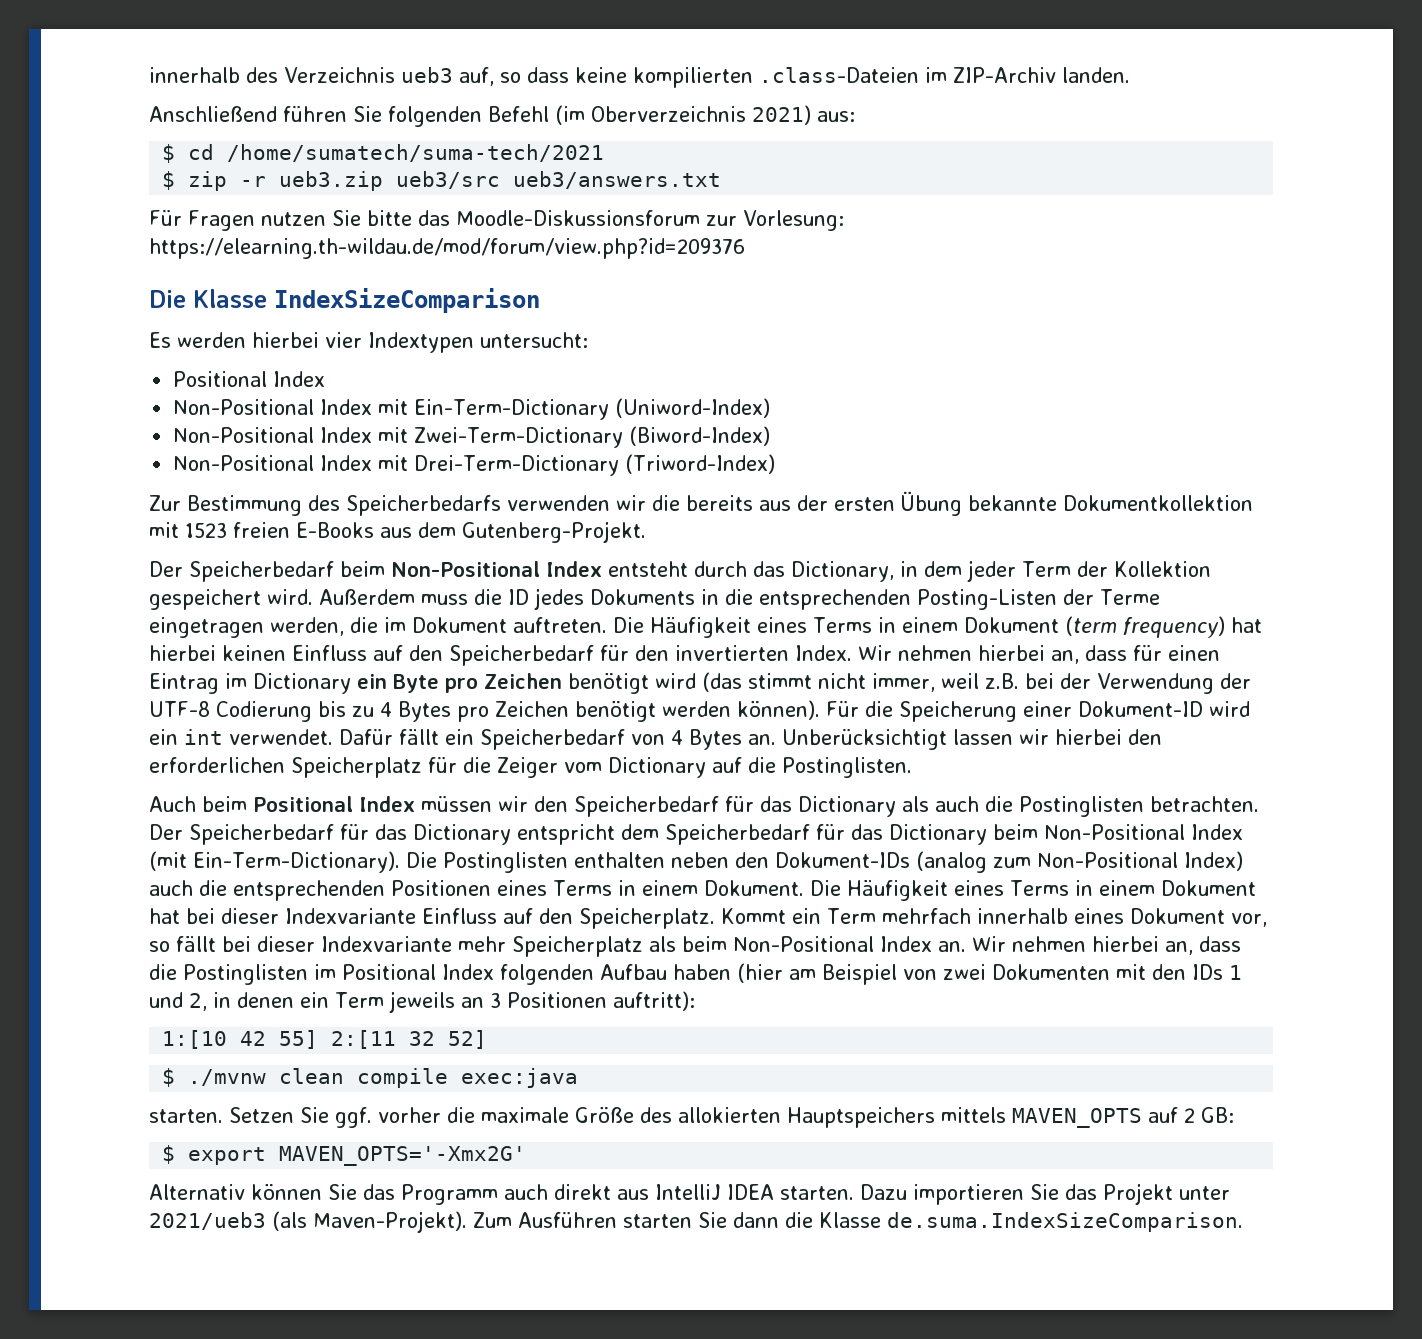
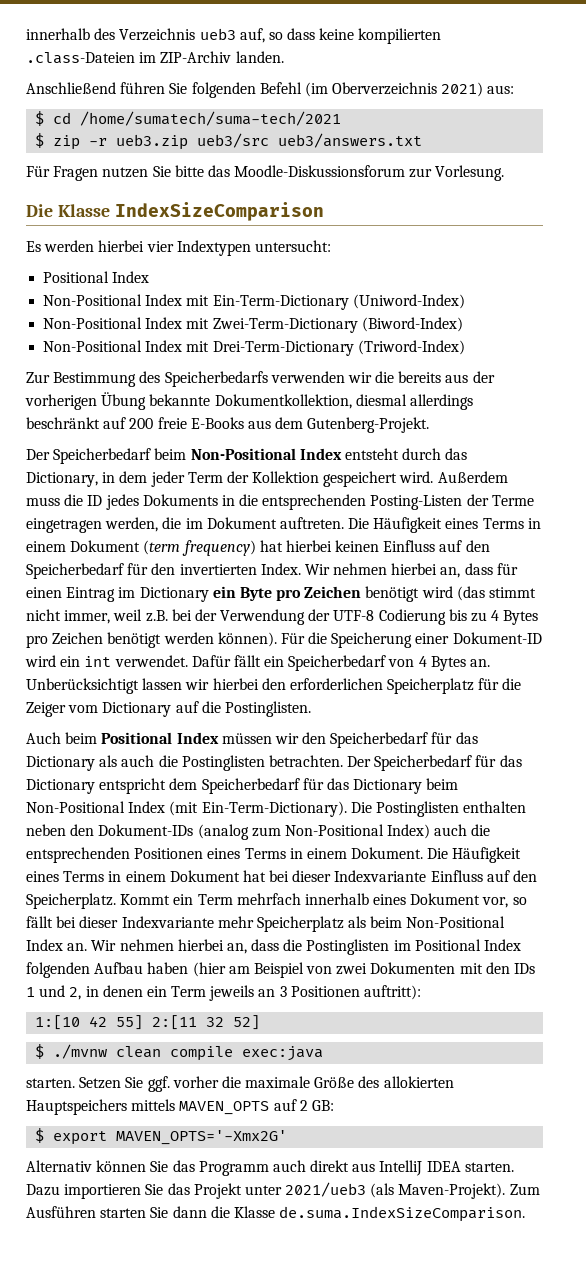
[743,210,844,231] [149,238,745,259] Vorlesung: https://elearning.th-wildau.de/mod/forum/view.php?id=209376 -> [435,165,505,181] Vorlesung.
[834,497,895,511] ersten -> [25,394,97,410] vorherigen
[1063,495,1253,511] [149,522,290,538] Dokumentkollektion mit 1523 freien -> [214,394,473,410] [26,417,187,429] Dokumentkollektion, diesmal allerdings beschränkt auf 200 freie

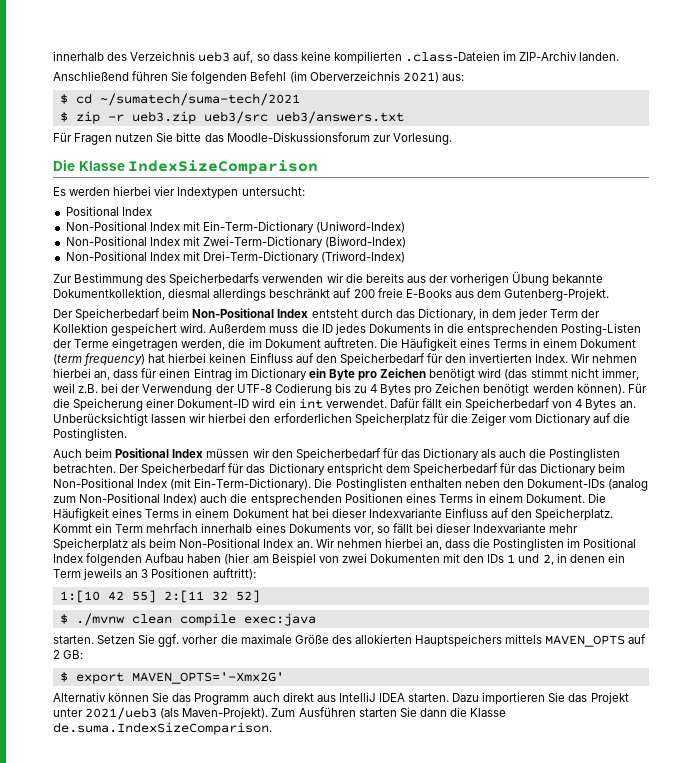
[80,111,342,126] /home/sumatech/suma-tech/2021 -> [99,93,300,106] ~/sumatech/suma-tech/2021
[410,893,481,905] Dokument -> [288,524,351,533] Dokuments

